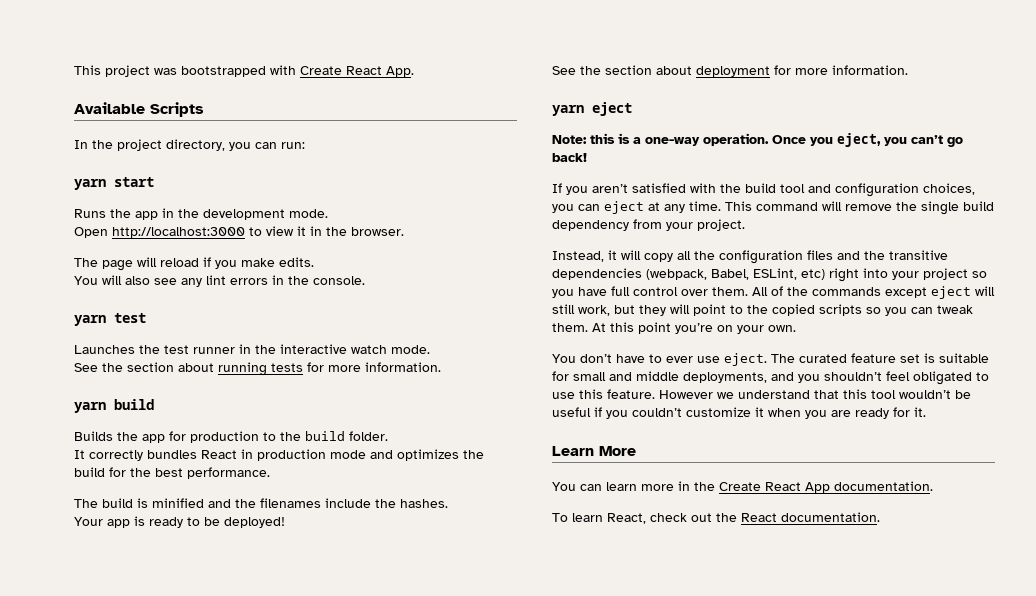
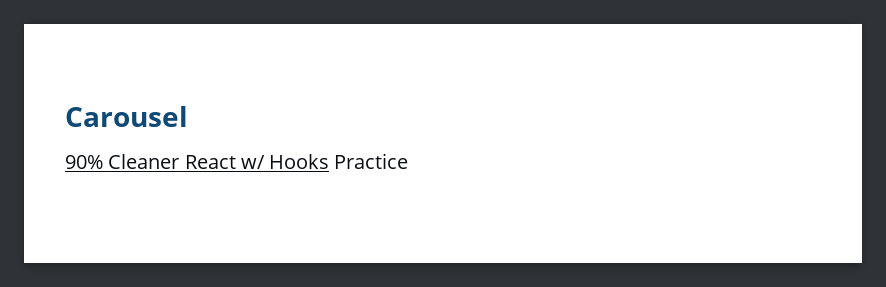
[74,65,414,77] [74,102,204,117] [74,139,305,151] [74,177,154,190] [74,208,328,220] [74,226,404,238] [74,257,314,271] [74,275,365,287] [74,313,146,326] [74,344,430,354] [74,362,441,376] [74,399,154,413] [74,431,388,443] [74,449,484,461] [74,467,270,479] [74,498,448,508] [74,516,285,528] [552,65,908,77] [552,102,632,116] [552,133,963,147] [552,153,587,162] [552,183,975,197] [552,201,994,215] [552,219,745,231] [552,250,948,264] [552,268,987,282] [552,286,995,299] [552,304,973,316] [552,322,796,334] [552,353,989,366] [552,371,989,385] [552,389,971,399] [552,407,926,419] [552,446,636,456] [552,481,933,493] [552,512,880,524] This project was bootstrapped with Create React App. // Available Scripts // In the project directory, you can run: // yarn start // Runs the app in the development mode. // Open http://localhost:3000 to view it in the browser. // The page will reload if you make edits. // You will also see any lint errors in the console. // yarn test // Launches the test runner in the interactive watch mode. // See the section about running tests for more information. // yarn build // Builds the app for production to the build folder. // It correctly bundles React in production mode and optimizes the build for the best performance. // The build is minified and the filenames include the hashes. // Your app is ready to be deployed! // See the section about deployment for more information. // yarn eject // Note: this is a one-way operation. Once you eject, you can’t go back! // If you aren’t satisfied with the build tool and configuration choices, you can eject at any time. This command will remove the single build dependency from your project. // Instead, it will copy all the configuration files and the transitive dependencies (webpack, Babel, ESLint, etc) right into your project so you have full control over them. All of the commands except eject will still work, but they will point to the copied scripts so you can tweak them. At this point you’re on your own. // You don’t have to ever use eject. The curated feature set is suitable for small and middle deployments, and you shouldn’t feel obligated to use this feature. However we understand that this tool wouldn’t be useful if you couldn’t customize it when you are ready for it. // Learn More // You can learn more in the Create React App documentation. // To learn React, check out the React documentation. -> [65,106,188,127] [65,153,409,169] Carousel // 90% Cleaner React w/ Hooks Practice

